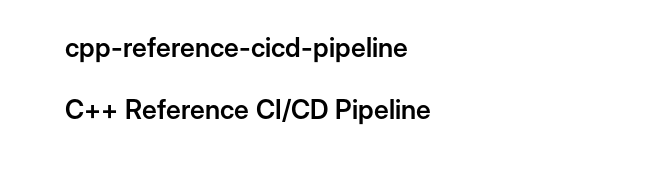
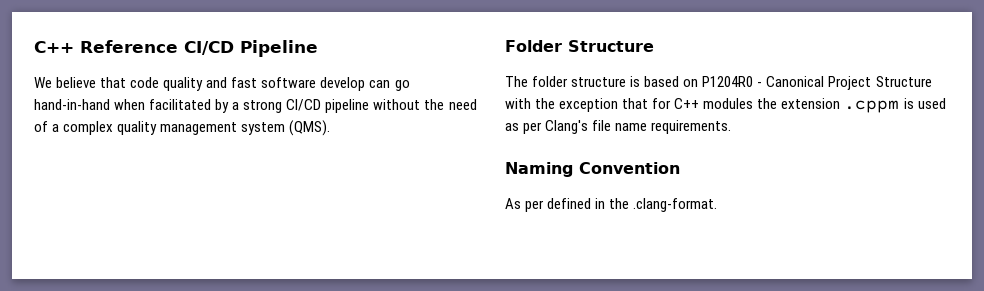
[65,37,408,63] cpp-reference-cicd-pipeline // -> (34, 47) none
(432, 112) none -> [34,77,410,91] [34,99,477,113] [34,120,331,136] [505,40,654,52] [505,76,932,90] [505,98,946,113] [505,120,732,134] [505,162,680,177] [505,198,718,212] // We believe that code quality and fast software develop can go hand-in-hand when facilitated by a strong CI/CD pipeline without the need of a complex quality management system (QMS). // Folder Structure // The folder structure is based on P1204R0 - Canonical Project Structure with the exception that for C++ modules the extension .cppm is used as per Clang's file name requirements. // Naming Convention // As per defined in the .clang-format.

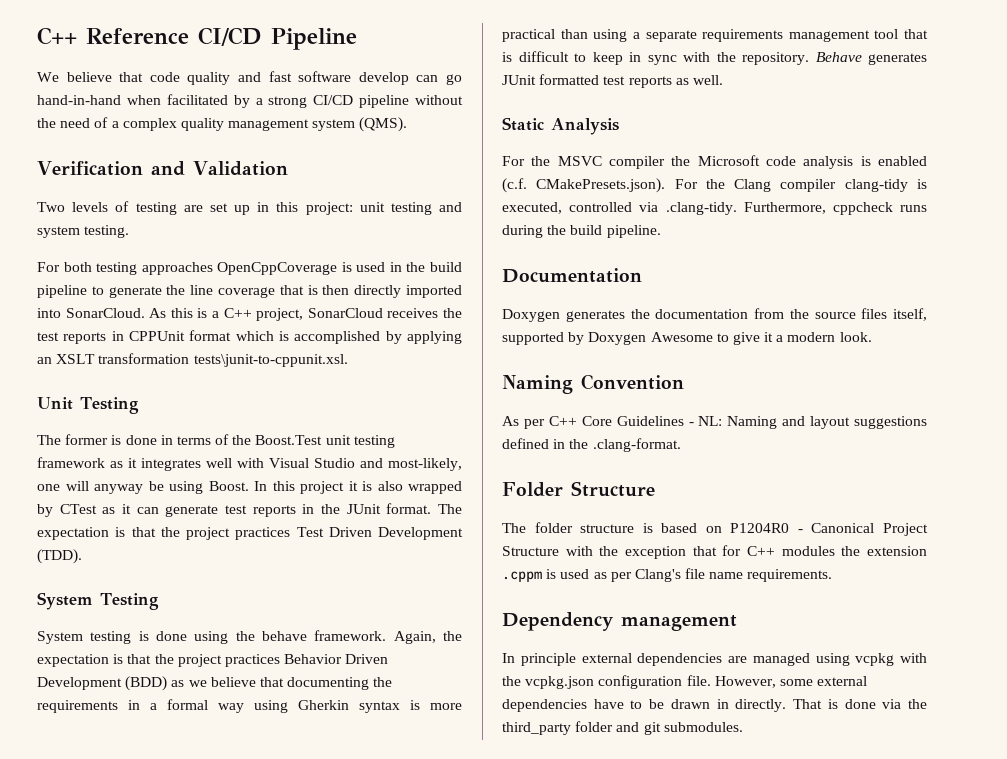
(331, 128) none -> [37,161,288,176] [37,201,462,215] [37,225,130,238] [37,262,462,275] [37,285,463,298] [37,308,462,321] [37,330,462,344] [37,353,348,367] [37,397,139,414] [37,434,395,448] [37,457,462,471] [37,481,462,494] [37,503,463,517] [37,527,463,540] [37,549,82,564] [37,592,159,610] [37,630,462,644] [37,654,389,667] [37,676,393,691] [37,699,462,713] [502,29,928,42] [502,51,927,65] [502,74,723,88] [502,117,619,135] [502,155,927,169] [502,178,927,193] [502,202,927,215] [502,225,661,238] [502,268,642,283] [502,308,927,322] [502,332,872,345] [502,374,684,394] [502,416,927,429] [502,438,681,452] // Verification and Validation // Two levels of testing are set up in this project: unit testing and system testing. // For both testing approaches OpenCppCoverage is used in the build pipeline to generate the line coverage that is then directly imported into SonarCloud. As this is a C++ project, SonarCloud receives the test reports in CPPUnit format which is accomplished by applying an XSLT transformation tests\junit-to-cppunit.xsl. // Unit Testing // The former is done in terms of the Boost.Test unit testing framework as it integrates well with Visual Studio and most-likely, one will anyway be using Boost. In this project it is also wrapped by CTest as it can generate test reports in the JUnit format. The expectation is that the project practices Test Driven Development (TDD). // System Testing // System testing is done using the behave framework. Again, the expectation is that the project practices Behavior Driven Development (BDD) as we believe that documenting the requirements in a formal way using Gherkin syntax is more practical than using a separate requirements management tool that is difficult to keep in sync with the repository. Behave generates JUnit formatted test reports as well. // Static Analysis // For the MSVC compiler the Microsoft code analysis is enabled (c.f. CMakePresets.json). For the Clang compiler clang-tidy is executed, controlled via .clang-tidy. Furthermore, cppcheck runs during the build pipeline. // Documentation // Doxygen generates the documentation from the source files itself, supported by Doxygen Awesome to give it a modern look. // Naming Convention // As per C++ Core Guidelines - NL: Naming and layout suggestions defined in the .clang-format.
[505,162,680,177] [505,198,718,212] Naming Convention // As per defined in the .clang-format. -> [502,612,737,631] [502,653,927,666] [502,675,868,689] [502,699,927,712] [502,721,743,735] Dependency management // In principle external dependencies are managed using vcpkg with the vcpkg.json configuration file. However, some external dependencies have to be drawn in directly. That is done via the third_party folder and git submodules.

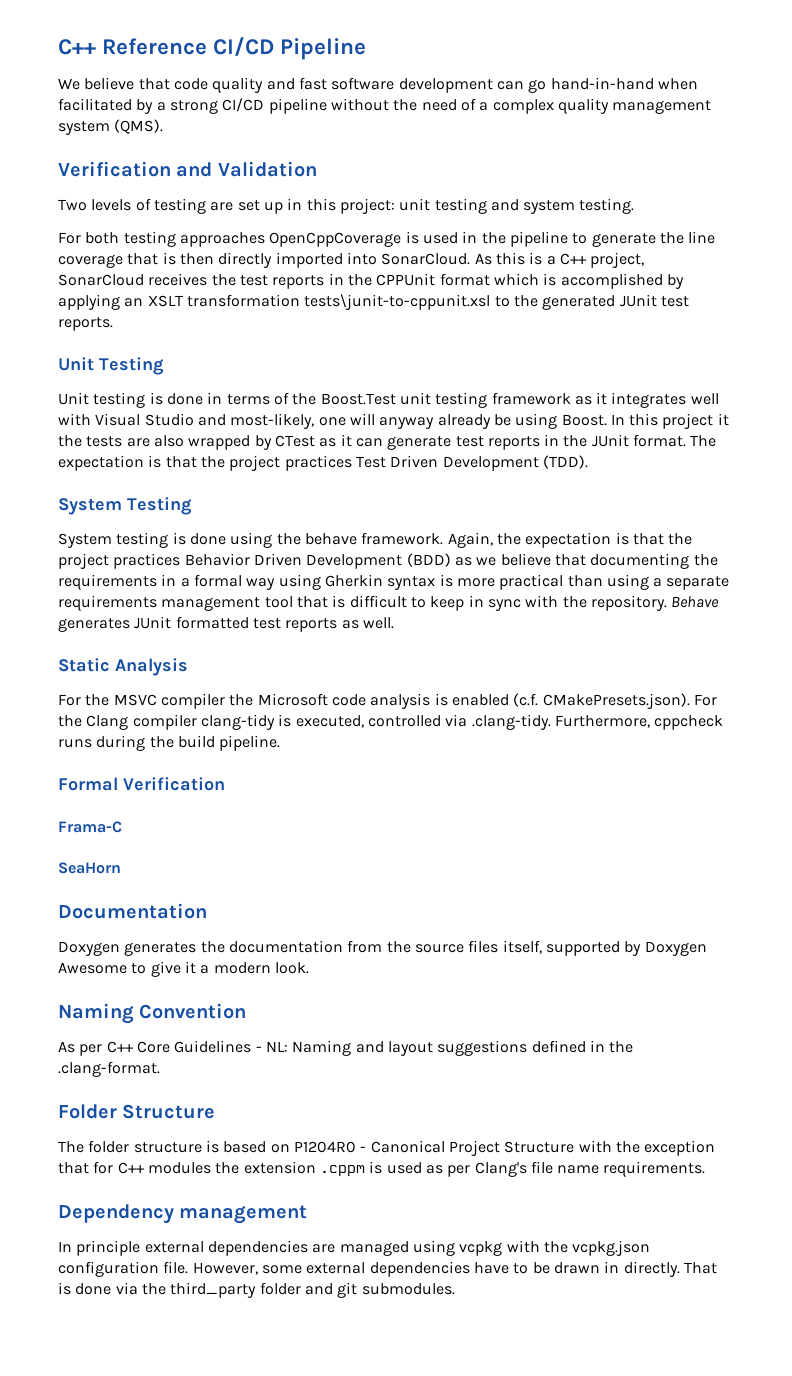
[358,72,409,85] develop -> [398,78,493,93] development
[429,262,462,272] build -> (506, 238) none
(124, 336) none -> [347,274,372,286] the
[193,354,348,367] tests\junit-to-cppunit.xsl. -> [304,294,689,310] [58,317,113,331] tests\junit-to-cppunit.xsl to the generated JUnit test reports.
[37,434,109,445] The former -> [58,392,146,408] Unit testing
(143, 489) none -> [437,414,491,429] already
[362,481,372,491] is -> [58,435,150,447] the tests are
(661, 231) none -> [58,777,225,791] [58,821,122,833] [58,862,121,874] // Formal Verification // Frama-C // SeaHorn

